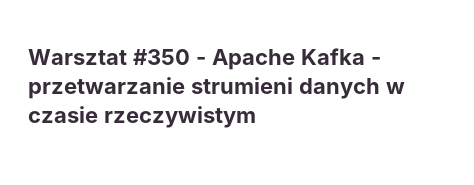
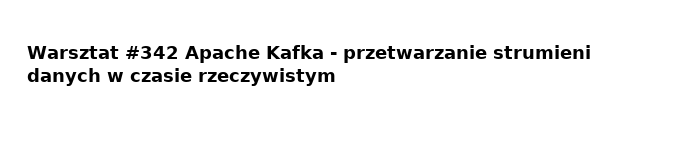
[132,49,206,65] #350 - -> [125,46,179,59] #342

